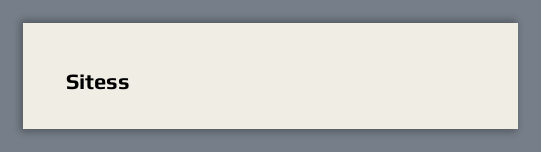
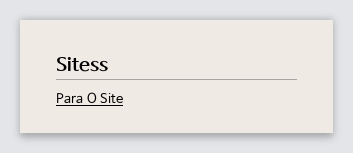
(130, 82) none -> [56,92,124,104] // Para O Site

